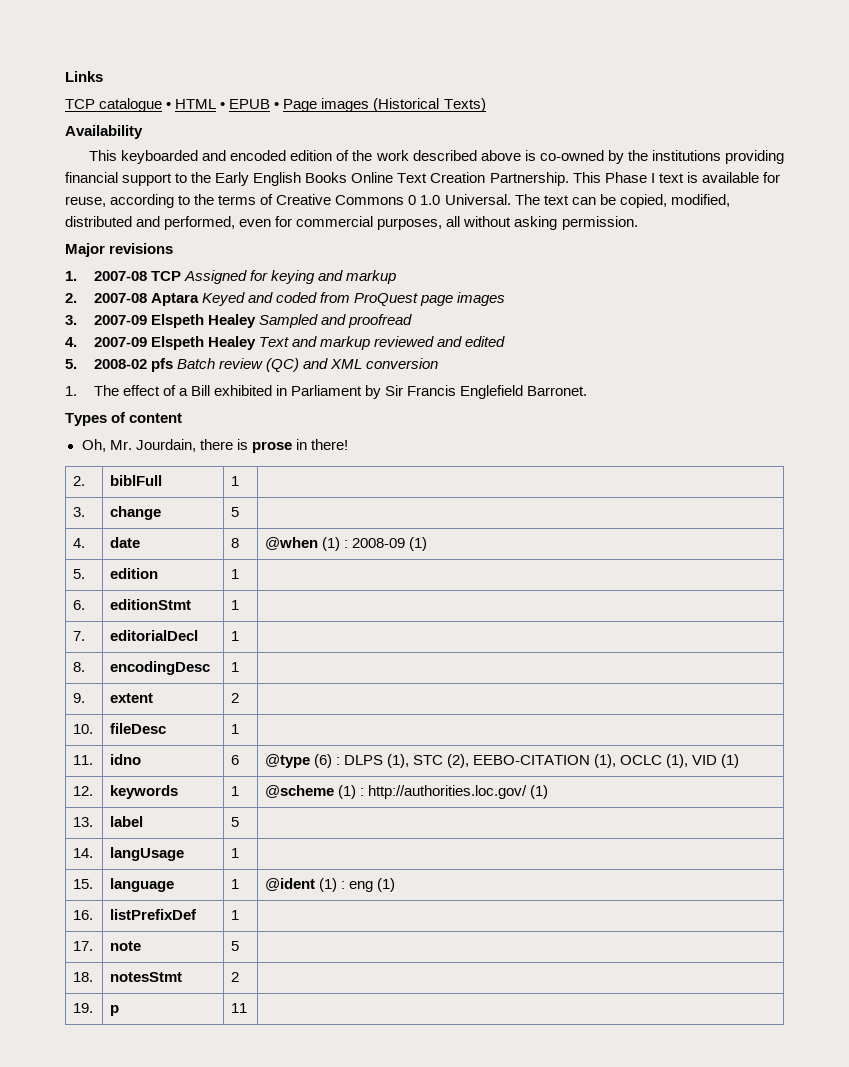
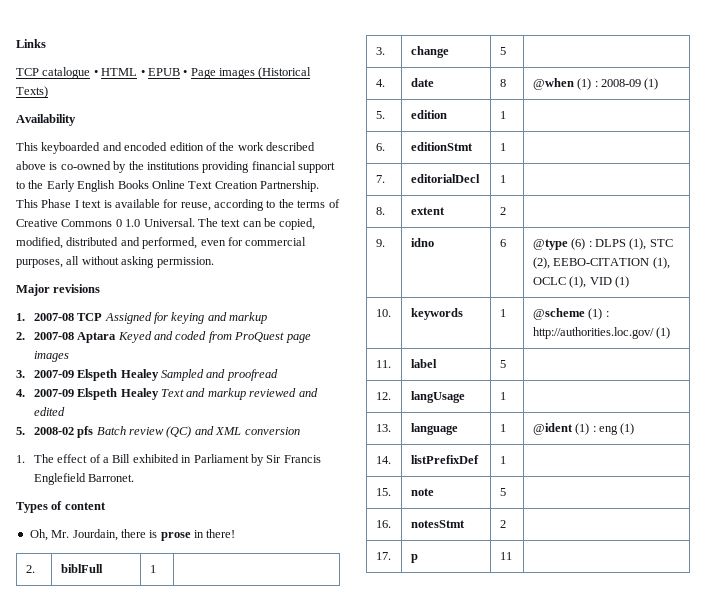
[109,661,210,675] [230,662,239,672] [72,693,85,703] | encodingDesc | 1 | // 9. -> (385, 211) none
[72,724,93,734] [109,723,166,734] [230,724,239,734] [72,755,93,765] 10. | fileDesc | 1 | // 11. -> [375,239,385,247] 9.
[72,786,93,796] 12. -> [375,309,391,317] 10.
[72,817,93,827] 13. -> [375,360,391,368] 11.
[72,848,93,858] 14. -> [375,392,391,400] 12.
[72,879,93,889] 15. -> [375,424,391,432] 13.
[72,910,93,920] 16. -> [375,456,391,464] 14.
[72,941,93,951] 17. -> [375,488,391,496] 15.
[72,972,93,982] 18. -> [375,520,391,528] 16.
[72,1003,93,1013] 19. -> [375,552,391,560] 17.

